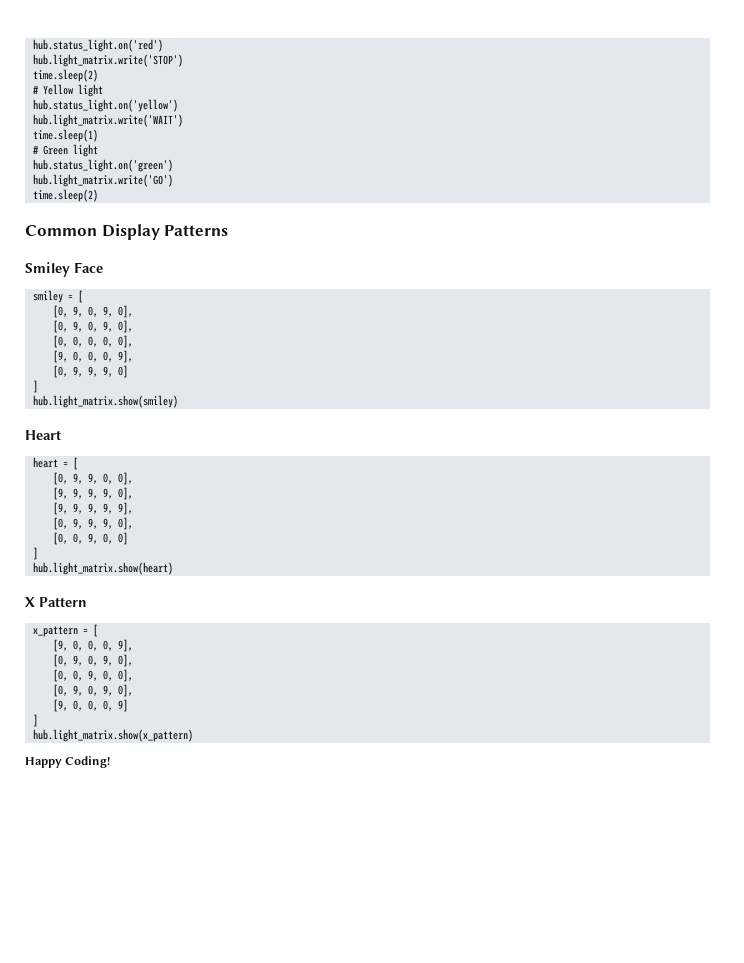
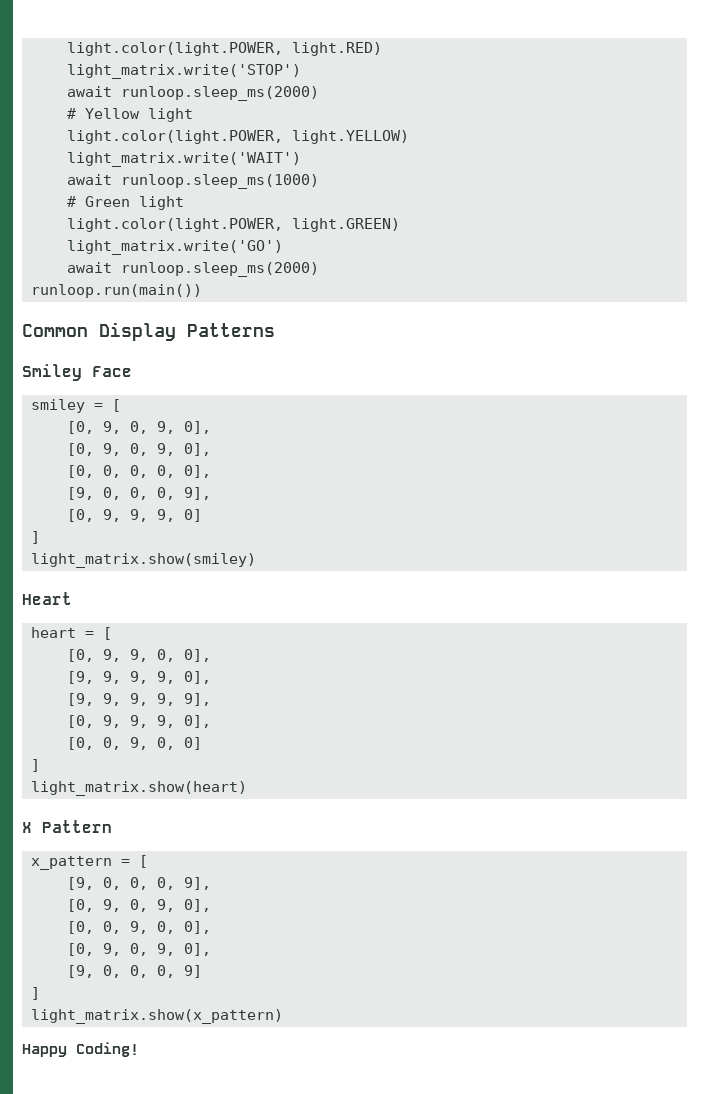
[32,39,163,52] [32,54,183,67] [32,69,98,82] [32,84,103,97] [32,99,178,112] [32,114,183,127] [32,129,98,142] [32,144,98,157] [32,159,173,172] [32,174,173,187] [32,189,98,202] hub.status_light.on('red') // hub.light_matrix.write('STOP') // time.sleep(2) // # Yellow light // hub.status_light.on('yellow') // hub.light_matrix.write('WAIT') // time.sleep(1) // # Green light // hub.status_light.on('green') // hub.light_matrix.write('GO') // time.sleep(2) -> [67,42,382,56] [67,64,301,79] [67,86,319,101] [67,108,193,122] [67,130,409,144] [67,152,301,167] [67,174,319,189] [67,196,184,210] [67,218,400,232] [67,240,283,255] [67,262,319,277] [31,284,202,298] light.color(light.POWER, light.RED) // light_matrix.write('STOP') // await runloop.sleep_ms(2000) // # Yellow light // light.color(light.POWER, light.YELLOW) // light_matrix.write('WAIT') // await runloop.sleep_ms(1000) // # Green light // light.color(light.POWER, light.GREEN) // light_matrix.write('GO') // await runloop.sleep_ms(2000) // runloop.run(main())
[32,395,178,408] hub.light_matrix.show(smiley) -> [31,553,256,568] light_matrix.show(smiley)
[32,562,173,575] hub.light_matrix.show(heart) -> [31,781,247,796] light_matrix.show(heart)
[32,729,193,742] hub.light_matrix.show(x_pattern) -> [31,1009,283,1024] light_matrix.show(x_pattern)

